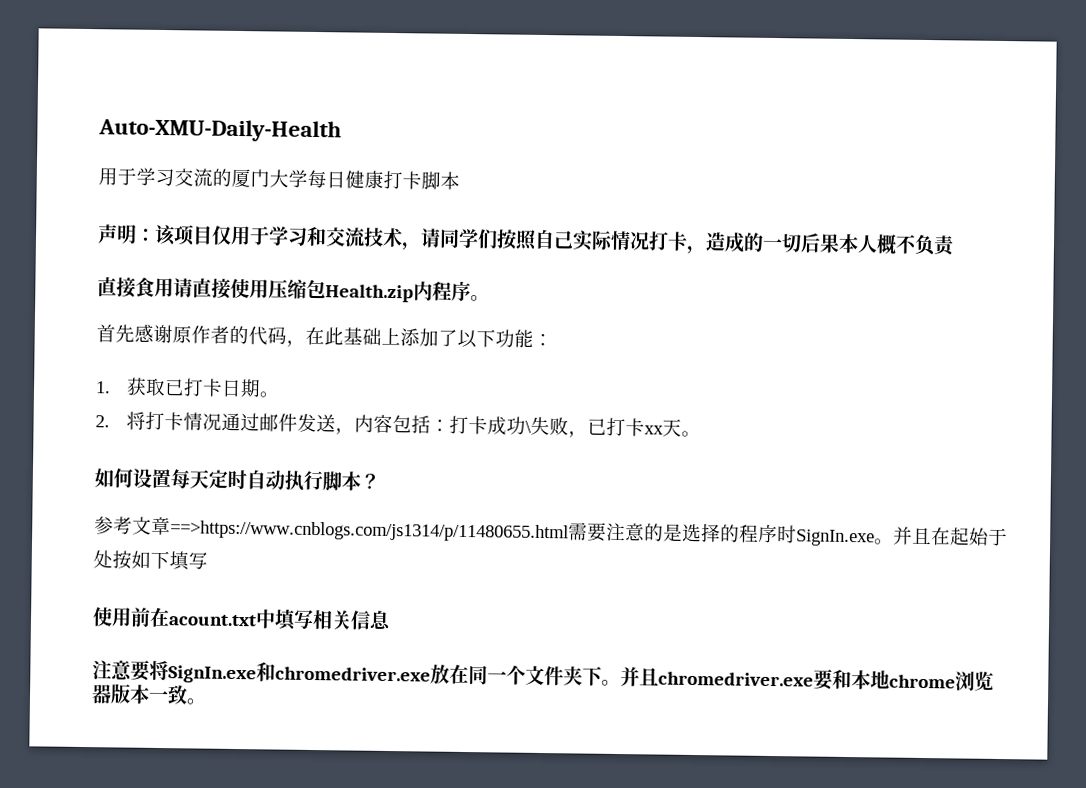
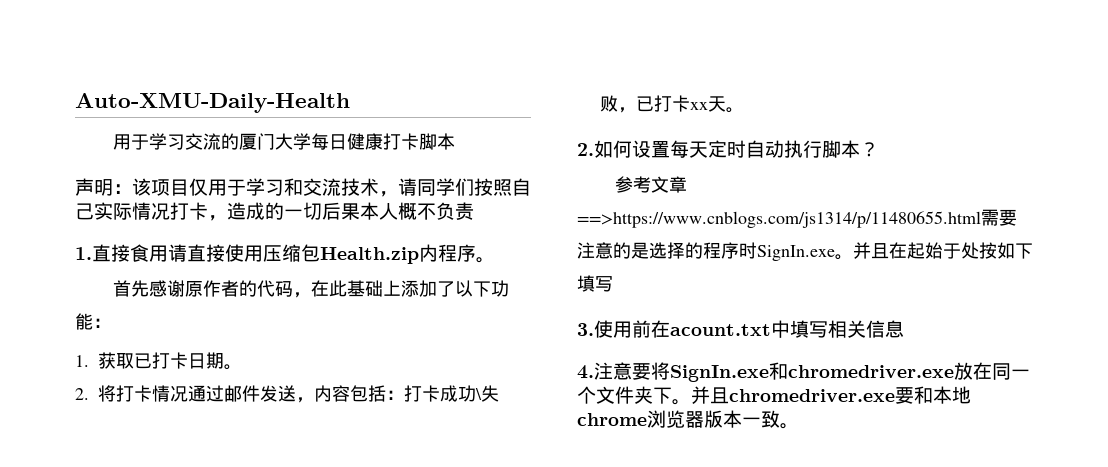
(957, 246) none -> [75,247,92,260] 1.
(702, 434) none -> [577,143,594,156] 2.
(208, 561) none -> [577,323,594,336] 3.
(392, 620) none -> [577,365,594,379] 4.

